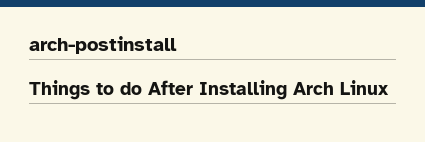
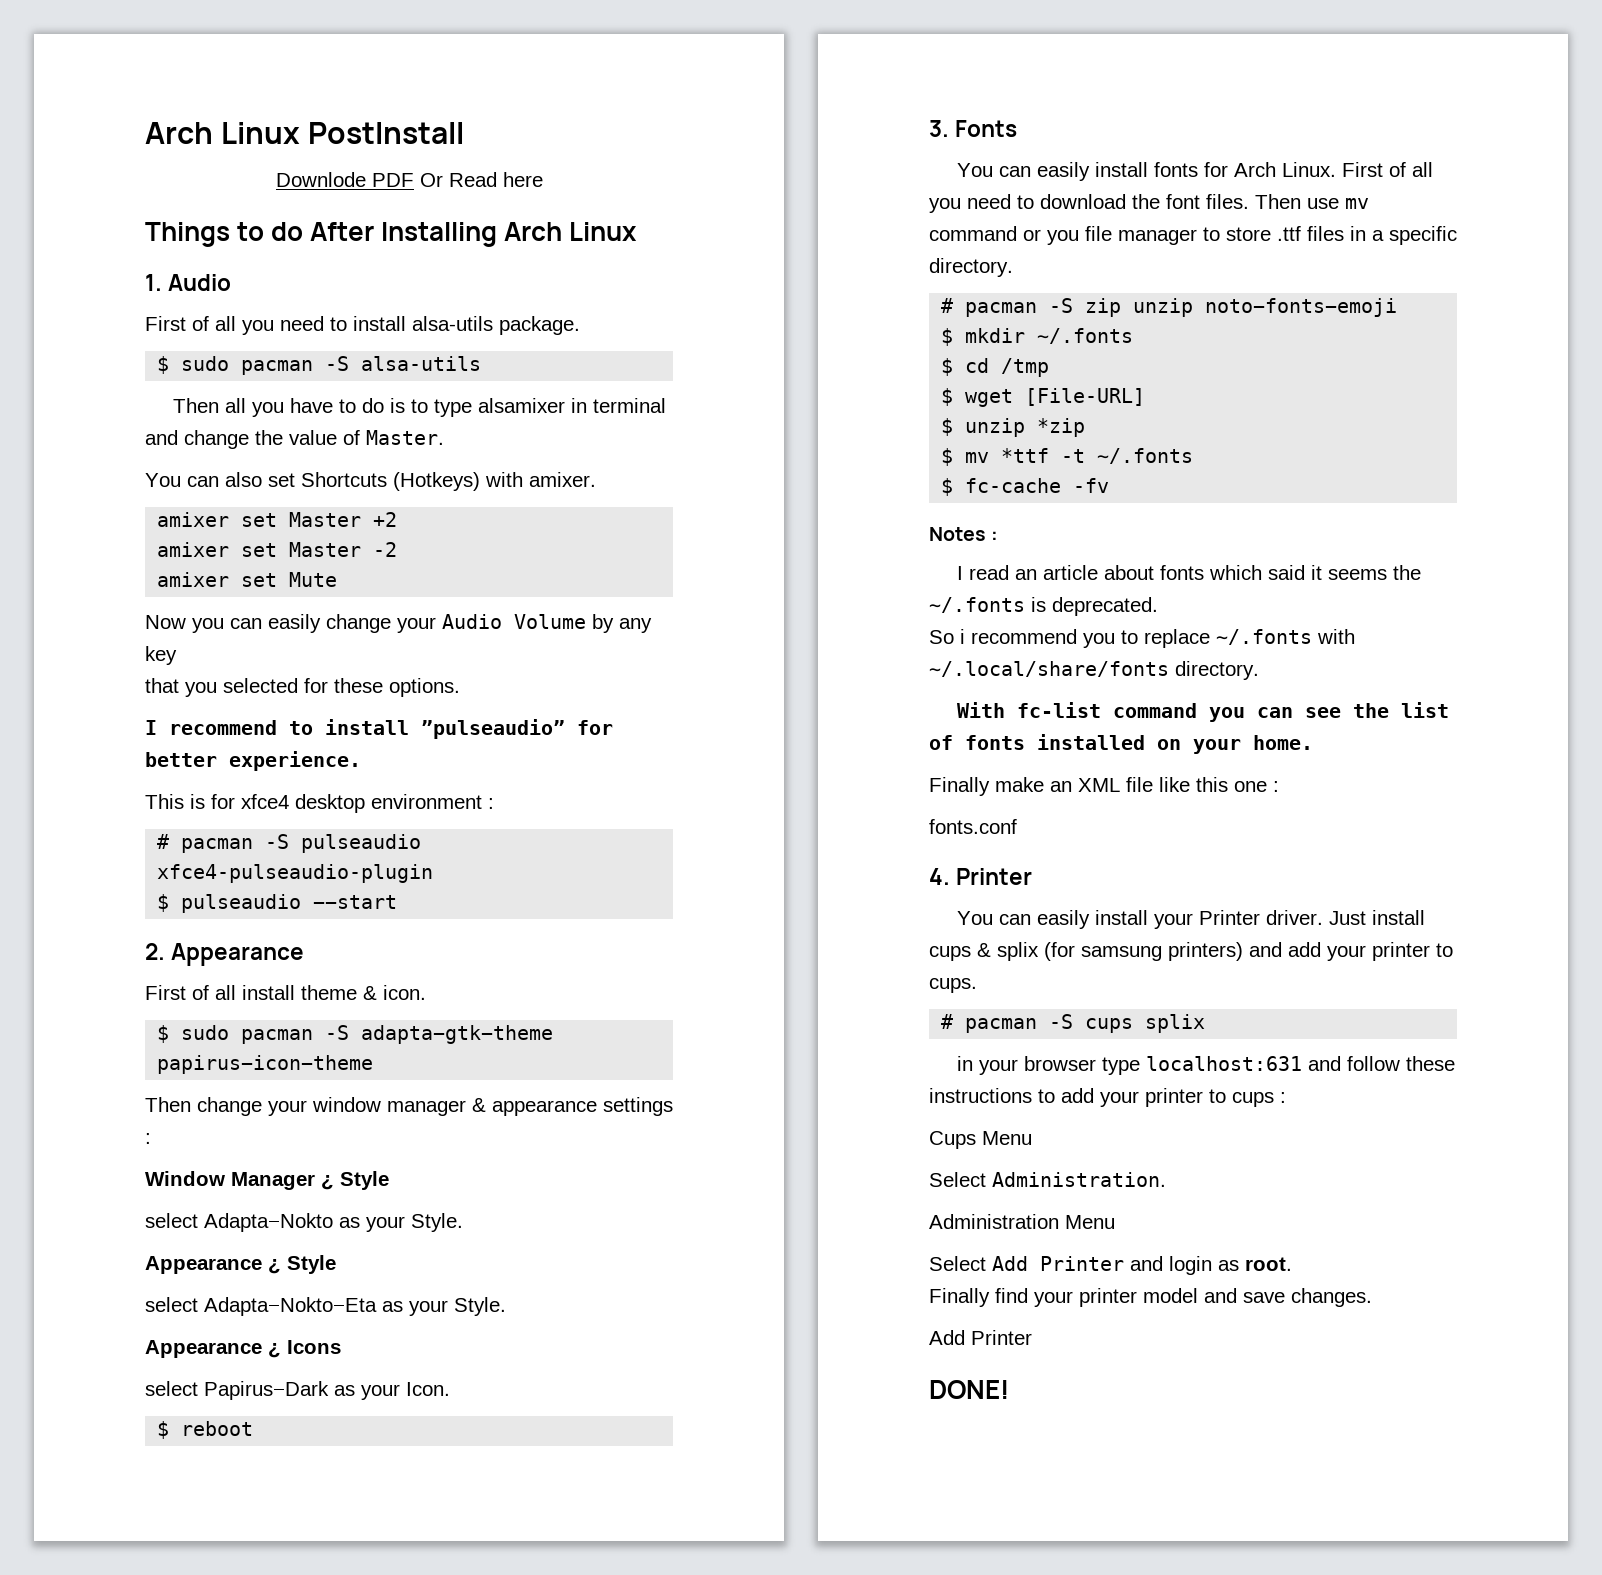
[29,36,177,54] arch-postinstall -> [145,122,465,144] [275,172,543,187] Arch Linux PostInstall // Downlode PDF Or Read here
(389, 87) none -> [145,274,232,291] [145,316,580,335] [157,356,482,375] [172,398,666,417] [145,430,444,449] [145,472,596,491] [157,512,398,527] [157,542,398,557] [157,572,338,587] [145,614,652,633] [145,646,177,665] [145,678,460,697] [145,719,613,739] [145,751,361,771] [145,794,494,813] [157,834,422,853] [157,864,434,883] [157,894,398,913] [145,943,305,966] [145,985,426,1000] [157,1025,554,1044] [157,1055,374,1074] [145,1097,673,1116] [145,1133,151,1144] [145,1171,389,1190] [145,1213,463,1232] [145,1255,336,1274] [145,1297,506,1316] [145,1340,341,1358] [145,1381,450,1400] [157,1421,254,1439] [929,120,1018,137] [956,162,1433,181] [929,194,1369,213] [929,226,1457,245] [929,258,1013,277] [941,298,1398,317] [941,328,1134,346] [941,358,1050,377] [941,388,1146,407] [941,418,1086,437] [941,448,1194,466] [941,478,1110,496] [929,527,999,541] [956,565,1421,580] [929,597,1158,616] [929,629,1355,648] [929,661,1259,680] [956,702,1449,722] [929,734,1313,754] [929,777,1279,796] [929,819,1017,834] [929,868,1033,885] [956,910,1425,929] [929,942,1453,961] [929,978,977,993] [941,1014,1206,1033] [956,1056,1455,1075] [929,1088,1286,1107] [929,1131,1032,1149] [929,1172,1166,1187] [929,1214,1115,1229] [929,1256,1292,1275] [929,1288,1372,1307] [929,1330,1032,1345] [929,1380,1009,1399] // 1. Audio // First of all you need to install alsa-utils package. // $ sudo pacman -S alsa-utils // Then all you have to do is to type alsamixer in terminal and change the value of Master. // You can also set Shortcuts (Hotkeys) with amixer. // amixer set Master +2 // amixer set Master -2 // amixer set Mute // Now you can easily change your Audio Volume by any key // that you selected for these options. // I recommend to install ”pulseaudio” for better experience. // This is for xfce4 desktop environment : // # pacman -S pulseaudio xfce4-pulseaudio-plugin // $ pulseaudio −−start // 2. Appearance // First of all install theme & icon. // $ sudo pacman -S adapta−gtk−theme papirus−icon−theme // Then change your window manager & appearance settings : // Window Manager ¿ Style // select Adapta−Nokto as your Style. // Appearance ¿ Style // select Adapta−Nokto−Eta as your Style. // Appearance ¿ Icons // select Papirus−Dark as your Icon. // $ reboot // 3. Fonts // You can easily install fonts for Arch Linux. First of all you need to download the font files. Then use mv command or you file manager to store .ttf files in a specific directory. // # pacman -S zip unzip noto−fonts−emoji // $ mkdir ∼/.fonts // $ cd /tmp // $ wget [File-URL] // $ unzip *zip // $ mv *ttf -t ∼/.fonts // $ fc-cache -fv // Notes : // I read an article about fonts which said it seems the ∼/.fonts is deprecated. // So i recommend you to replace ∼/.fonts with ∼/.local/share/fonts directory. // With fc-list command you can see the list of fonts installed on your home. // Finally make an XML file like this one : // fonts.conf // 4. Printer // You can easily install your Printer driver. Just install cups & splix (for samsung printers) and add your printer to cups. // # pacman -S cups splix // in your browser type localhost:631 and follow these instructions to add your printer to cups : // Cups Menu // Select Administration. // Administration Menu // Select Add Printer and login as root. // Finally find your printer model and save changes. // Add Printer // DONE!

